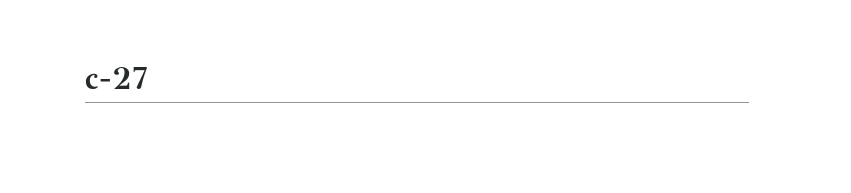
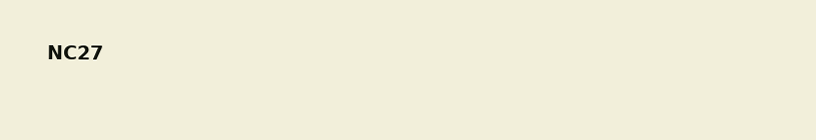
[85,67,148,89] c-27 -> [47,45,104,60] NC27

